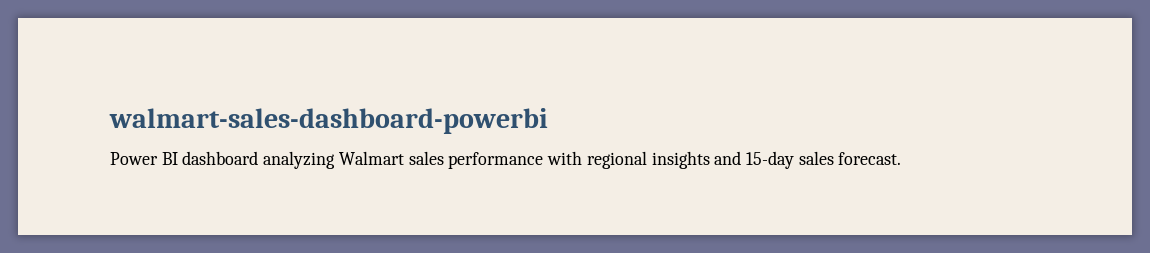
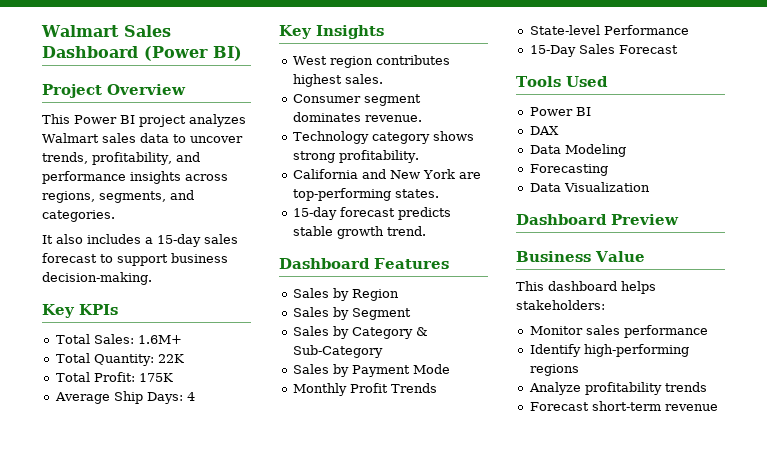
[109,108,548,134] [110,151,902,169] walmart-sales-dashboard-powerbi // Power BI dashboard analyzing Walmart sales performance with regional insights and 15-day sales forecast. -> [41,25,171,37] [42,46,242,61] [42,84,186,98] [42,114,246,127] [42,133,243,143] [42,152,200,165] [42,171,228,184] [42,190,194,203] [42,210,115,222] [42,234,238,247] [42,253,228,266] [42,272,152,285] [42,304,118,318] [55,334,182,344] [55,353,184,366] [55,372,173,382] [54,391,195,404] [279,25,384,39] [292,55,450,68] [292,74,383,87] [292,94,421,106] [292,112,422,122] [292,131,474,144] [292,150,419,163] [292,169,481,179] [292,188,439,201] [292,207,451,220] [292,226,426,239] [279,258,449,269] [292,288,399,301] [292,307,411,320] [292,326,428,339] [292,345,383,358] [292,364,450,377] [292,383,437,396] [529,25,689,35] [529,44,678,57] [516,76,608,87] [529,107,591,116] [529,126,559,135] [529,144,626,157] [529,164,608,176] [529,182,650,192] [516,214,679,225] [516,251,645,262] [516,281,656,294] [516,300,605,310] [529,325,708,338] [529,344,689,357] [529,364,579,376] [528,382,707,395] [529,401,718,411] Walmart Sales Dashboard (Power BI) // Project Overview // This Power BI project analyzes Walmart sales data to uncover trends, profitability, and performance insights across regions, segments, and categories. // It also includes a 15-day sales forecast to support business decision-making. // Key KPIs // Total Sales: 1.6M+ // Total Quantity: 22K // Total Profit: 175K // Average Ship Days: 4 // Key Insights // West region contributes highest sales. // Consumer segment dominates revenue. // Technology category shows strong profitability. // California and New York are top-performing states. // 15-day forecast predicts stable growth trend. // Dashboard Features // Sales by Region // Sales by Segment // Sales by Category & Sub-Category // Sales by Payment Mode // Monthly Profit Trends // State-level Performance // 15-Day Sales Forecast // Tools Used // Power BI // DAX // Data Modeling // Forecasting // Data Visualization // Dashboard Preview // Business Value // This dashboard helps stakeholders: // Monitor sales performance // Identify high-performing regions // Analyze profitability trends // Forecast short-term revenue

